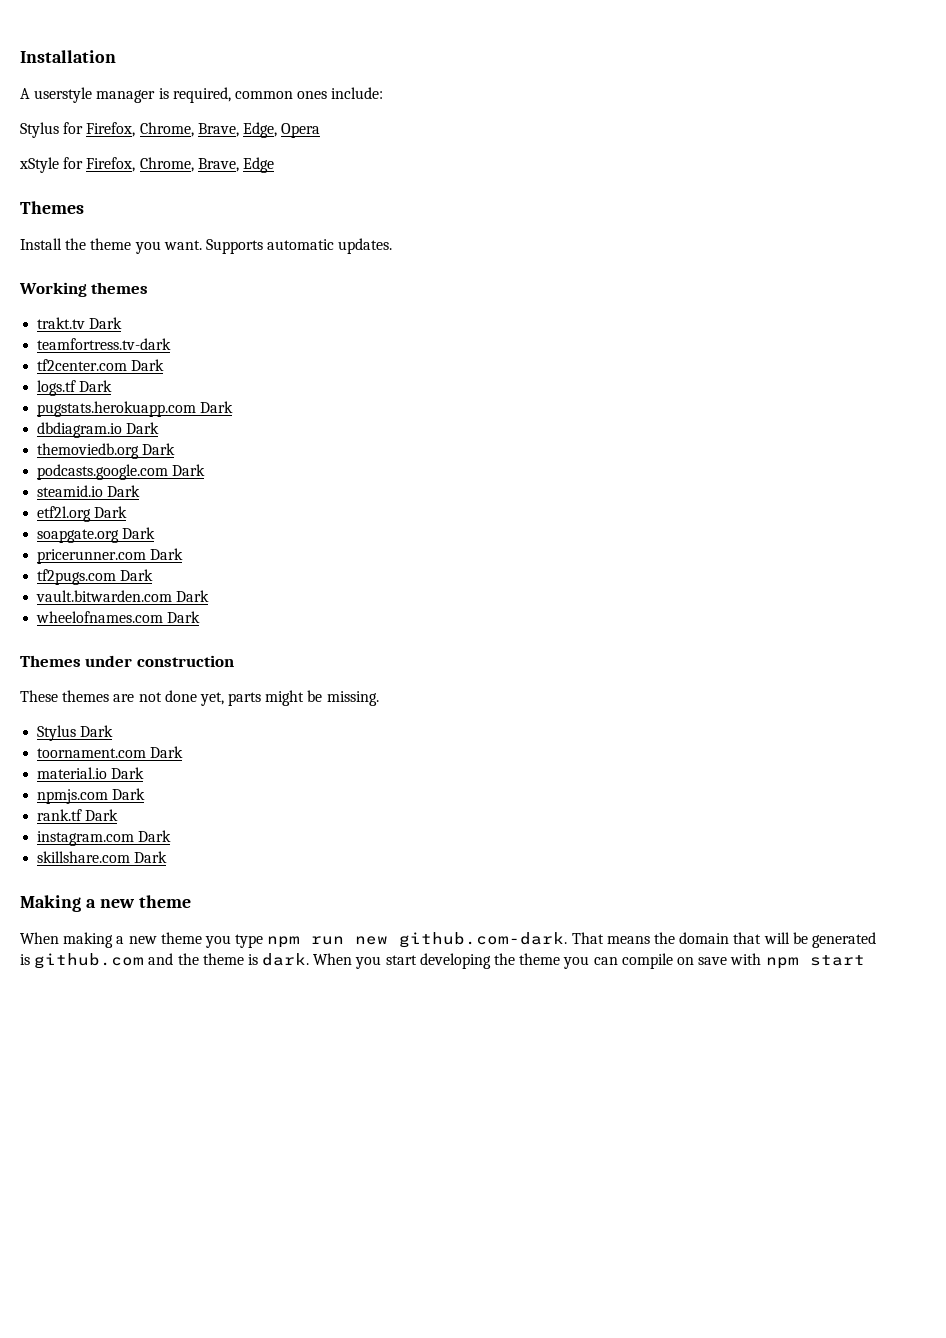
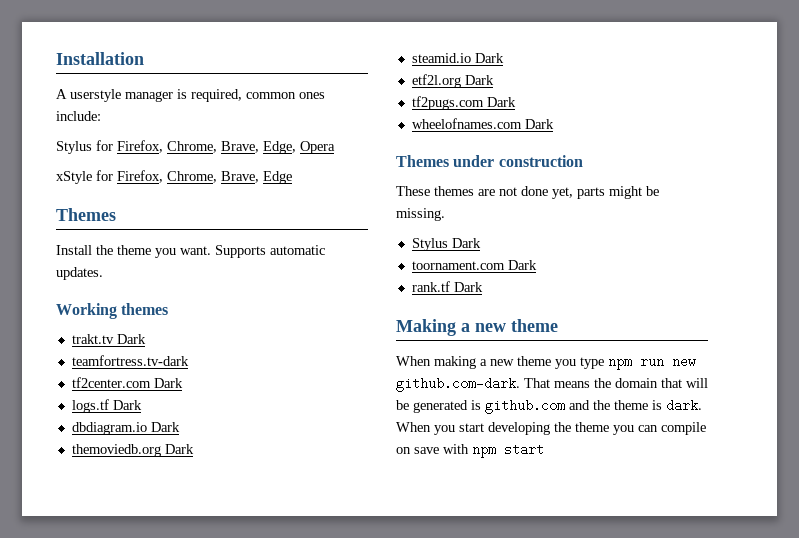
[37,401,234,417] // pugstats.herokuapp.com Dark -> (142, 405) none
[37,464,206,480] // podcasts.google.com Dark -> (194, 449) none
[37,527,156,543] [37,548,184,564] // soapgate.org Dark // pricerunner.com Dark -> (494, 80) none
[36,590,210,602] // vault.bitwarden.com Dark -> (516, 102) none
[37,767,145,779] [37,788,146,804] [37,809,119,821] [37,830,172,846] [37,851,131,863] material.io Dark // npmjs.com Dark // rank.tf Dark // instagram.com Dark // skillshare.com -> [411,281,450,292] rank.tf

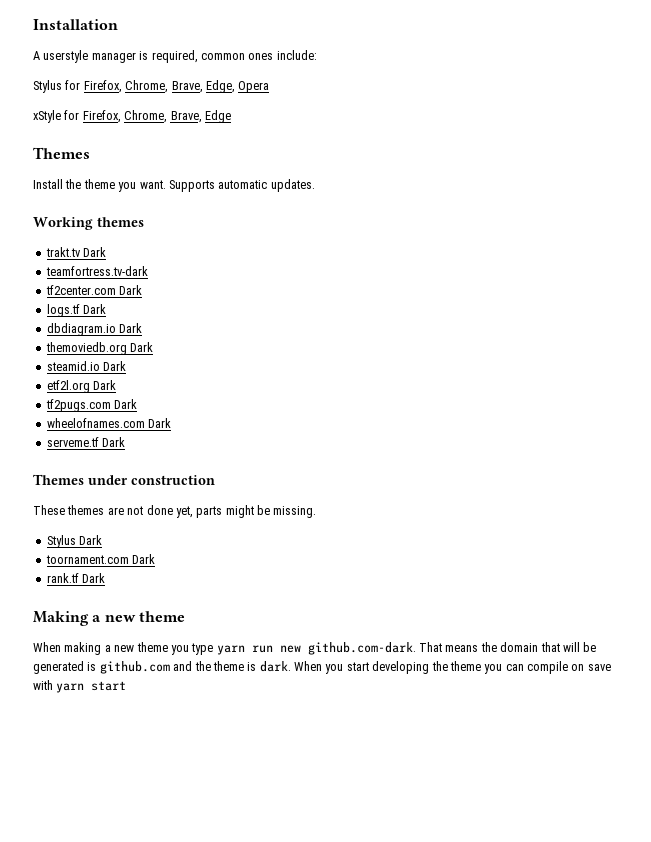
(554, 124) none -> [46,437,126,447] // serveme.tf Dark
[608,359,632,370] npm -> [216,645,245,655] yarn
[472,447,496,458] npm -> [56,683,85,693] yarn

